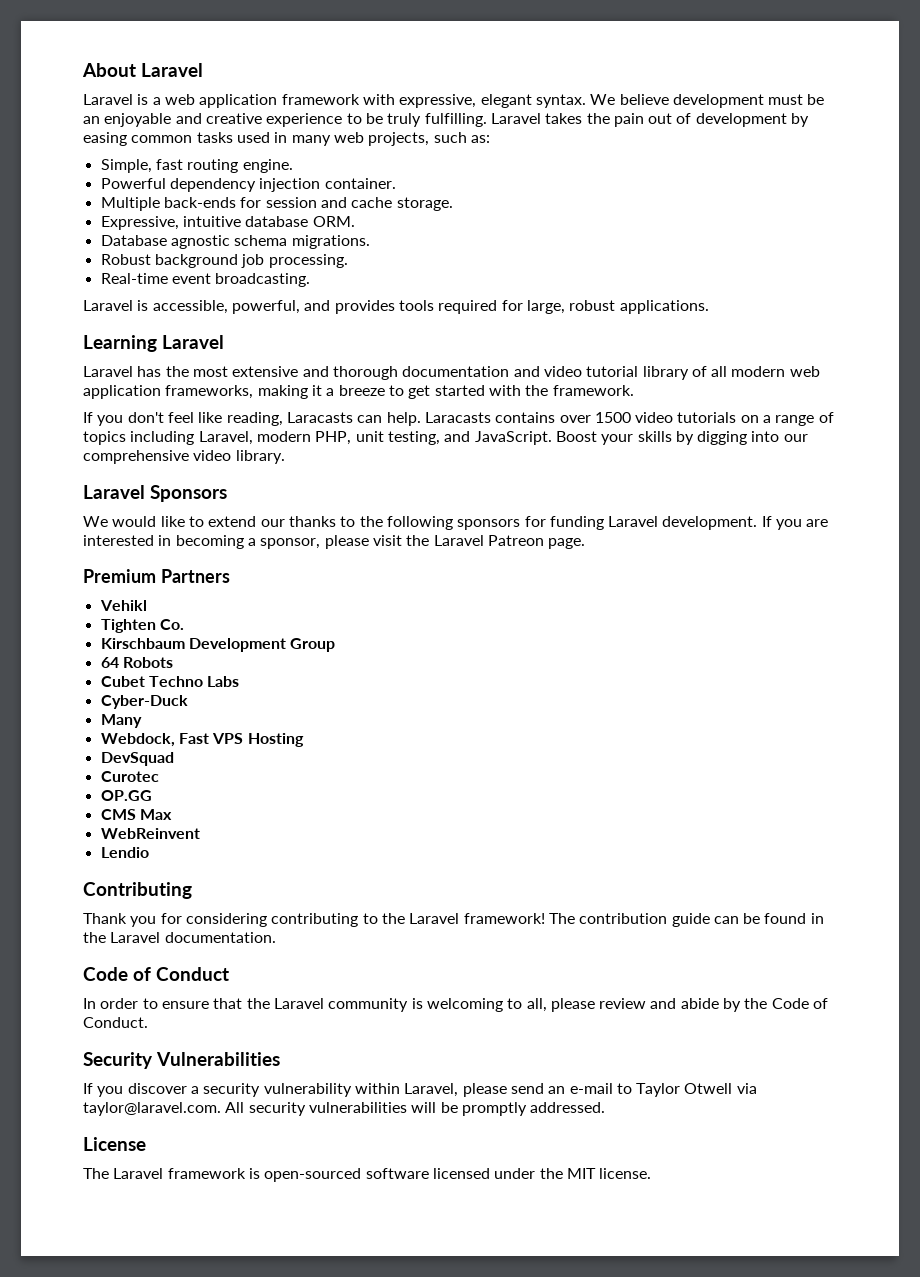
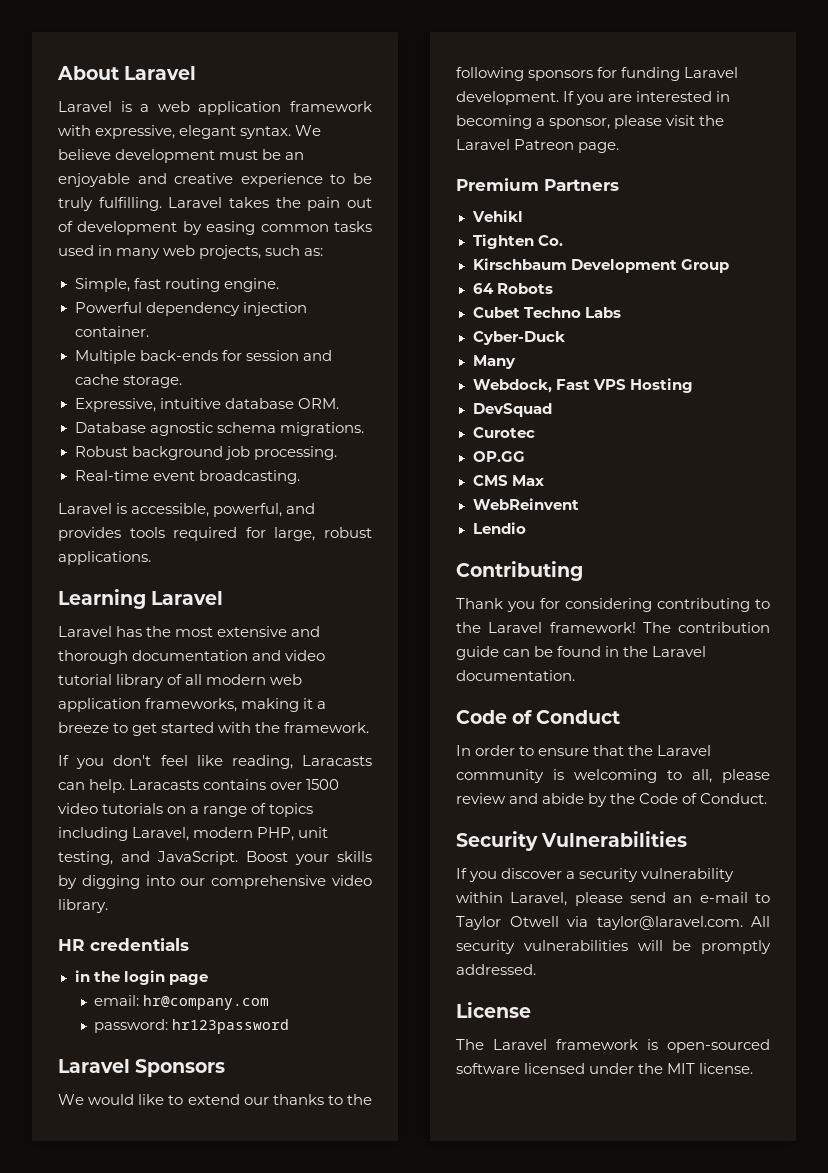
(285, 457) none -> [58,938,189,951] [74,970,208,985] [94,995,270,1010] [94,1019,290,1034] // HR credentials // in the login page // email: hr@company.com // password: hr123password

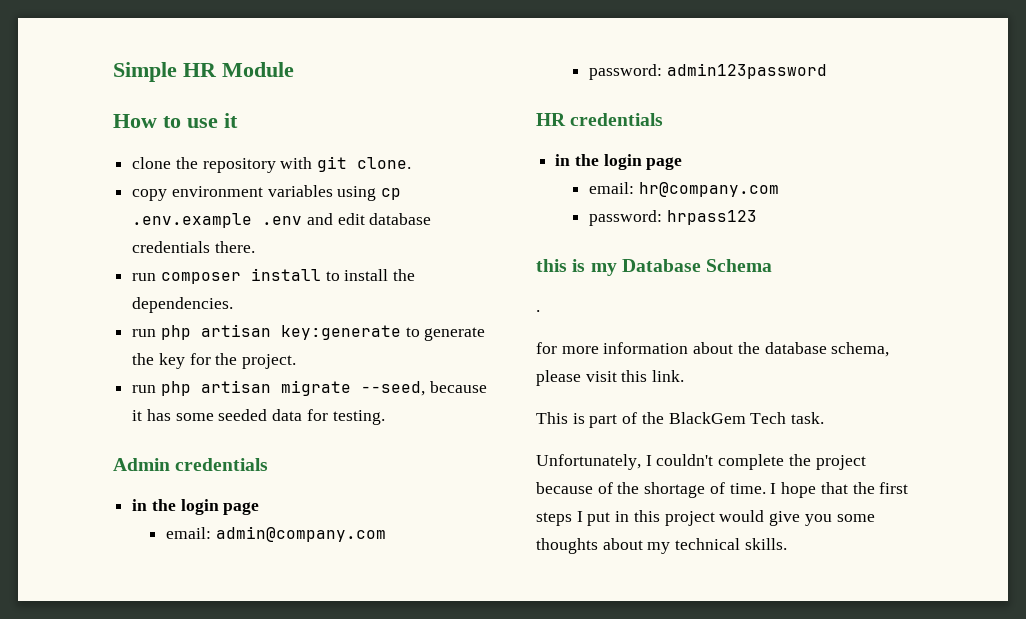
[57,66,197,80] [58,101,372,115] [58,125,322,139] [58,149,305,163] [58,173,372,187] [58,197,372,211] [58,221,372,235] [58,245,324,259] [74,278,279,292] [74,302,307,316] [74,326,149,337] [74,350,332,364] [74,374,182,388] [74,398,339,412] [74,422,364,436] [74,446,337,460] [74,470,300,484] [58,503,316,517] [58,527,372,541] [58,551,151,565] [58,589,224,609] [58,626,321,637] [58,650,326,664] [58,674,303,688] [58,698,327,712] [58,722,370,736] [58,755,372,769] [58,779,340,793] [58,803,314,817] [58,827,329,841] [58,851,372,865] [58,875,372,889] [58,899,108,913] About Laravel // Laravel is a web application framework with expressive, elegant syntax. We believe development must be an enjoyable and creative experience to be truly fulfilling. Laravel takes the pain out of development by easing common tasks used in many web projects, such as: // Simple, fast routing engine. // Powerful dependency injection container. // Multiple back-ends for session and cache storage. // Expressive, intuitive database ORM. // Database agnostic schema migrations. // Robust background job processing. // Real-time event broadcasting. // Laravel is accessible, powerful, and provides tools required for large, robust applications. // Learning Laravel // Laravel has the most extensive and thorough documentation and video tutorial library of all modern web application frameworks, making it a breeze to get started with the framework. // If you don't feel like reading, Laracasts can help. Laracasts contains over 1500 video tutorials on a range of topics including Laravel, modern PHP, unit testing, and JavaScript. Boost your skills by digging into our comprehensive video library. -> [113,62,294,82] [113,113,238,128] [132,156,412,173] [132,185,402,201] [132,213,432,228] [132,241,255,253] [132,268,416,284] [132,297,234,313] [132,324,486,341] [132,353,297,369] [132,380,487,396] [132,409,385,425] [113,458,269,471] [132,499,260,515] [166,526,386,542] [589,63,827,80] Simple HR Module // How to use it // clone the repository with git clone. // copy environment variables using cp .env.example .env and edit database credentials there. // run composer install to install the dependencies. // run php artisan key:generate to generate the key for the project. // run php artisan migrate --seed, because it has some seeded data for testing. // Admin credentials // in the login page // email: admin@company.com // password: admin123password
[172,1019,290,1034] [58,1059,226,1077] [58,1094,372,1105] [456,67,739,81] [456,91,731,105] [456,115,725,129] [456,139,620,153] [456,178,619,191] [471,210,523,222] [472,234,563,249] [472,258,729,273] [472,283,553,294] [472,307,621,318] [472,331,565,345] [472,355,516,369] [472,378,693,393] [472,403,552,417] [472,427,535,438] [472,451,525,462] [472,475,544,486] [472,498,579,510] [472,522,526,534] [456,561,583,581] [456,598,770,612] [456,622,770,633] [456,646,707,660] [456,670,575,681] [456,710,621,724] [456,745,712,756] [456,769,770,783] [456,793,768,807] [456,831,688,851] [456,868,735,882] [456,892,770,906] [456,916,770,930] [456,940,771,954] [456,964,536,975] [456,1002,531,1018] [456,1039,770,1053] [456,1063,754,1074] hr123password // Laravel Sponsors // We would like to extend our thanks to the following sponsors for funding Laravel development. If you are interested in becoming a sponsor, please visit the Laravel Patreon page. // Premium Partners // Vehikl // Tighten Co. // Kirschbaum Development Group // 64 Robots // Cubet Techno Labs // Cyber-Duck // Many // Webdock, Fast VPS Hosting // DevSquad // Curotec // OP.GG // CMS Max // WebReinvent // Lendio // Contributing // Thank you for considering contributing to the Laravel framework! The contribution guide can be found in the Laravel documentation. // Code of Conduct // In order to ensure that the Laravel community is welcoming to all, please review and abide by the Code of Conduct. // Security Vulnerabilities // If you discover a security vulnerability within Laravel, please send an e-mail to Taylor Otwell via taylor@laravel.com. All security vulnerabilities will be promptly addressed. // License // The Laravel framework is open-sourced software licensed under the MIT license. -> [666,210,757,225] [536,259,773,276] [536,310,540,312] [536,342,890,357] [536,370,685,386] [536,412,825,428] [536,454,866,470] [536,482,909,498] [536,510,875,526] [536,538,787,554] hrpass123 // this is my Database Schema // . // for more information about the database schema, please visit this link. // This is part of the BlackGem Tech task. // Unfortunately, I couldn't complete the project because of the shortage of time. I hope that the first steps I put in this project would give you some thoughts about my technical skills.

